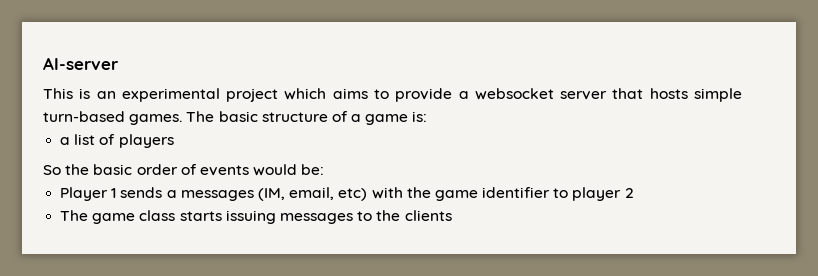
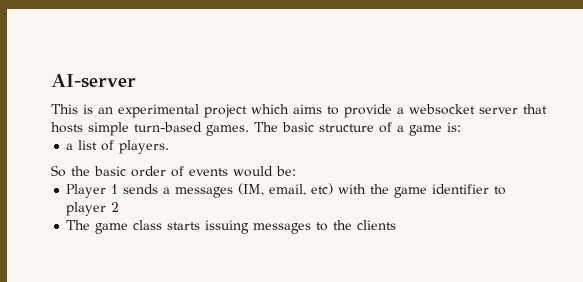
[118,134,174,148] players -> [119,140,170,154] players.

